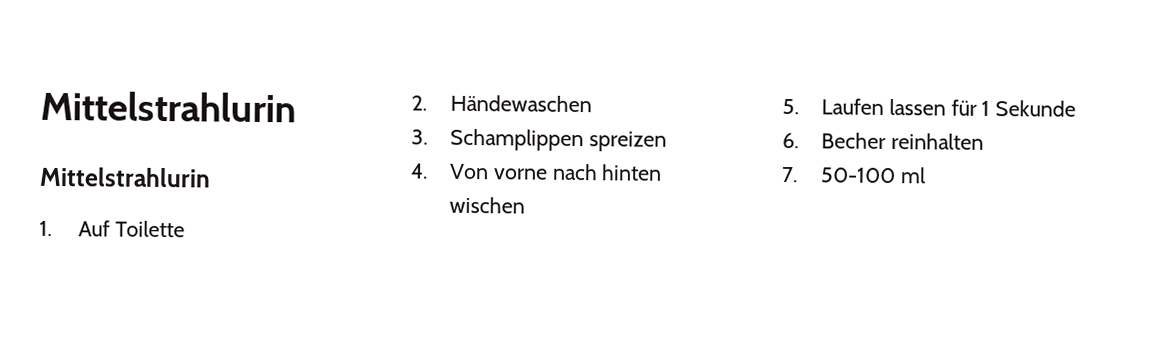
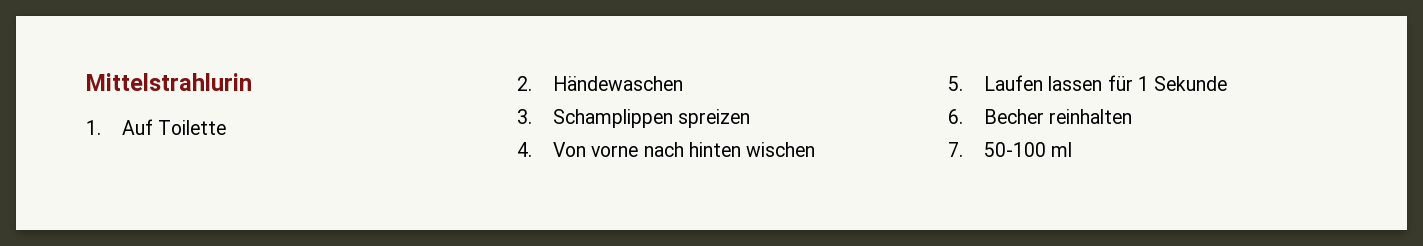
[40,90,297,123] [39,166,211,188] Mittelstrahlurin // Mittelstrahlurin -> [86,73,252,91] Mittelstrahlurin

